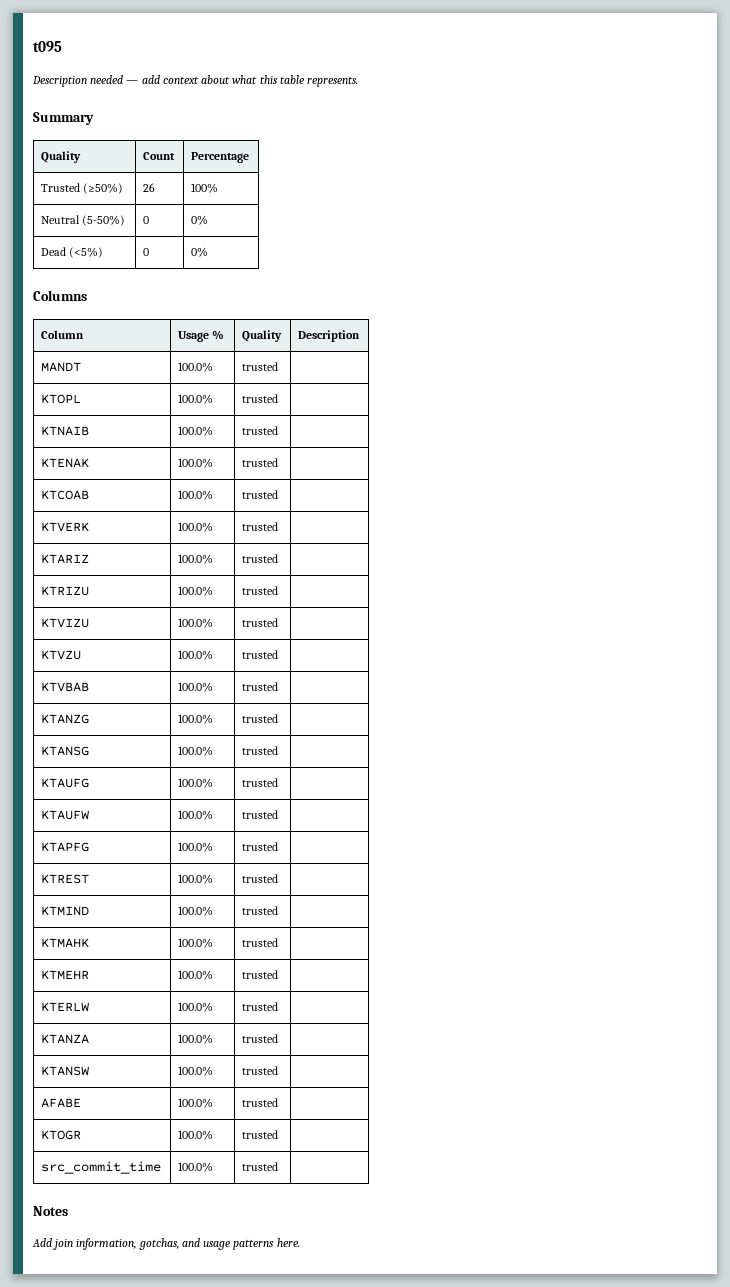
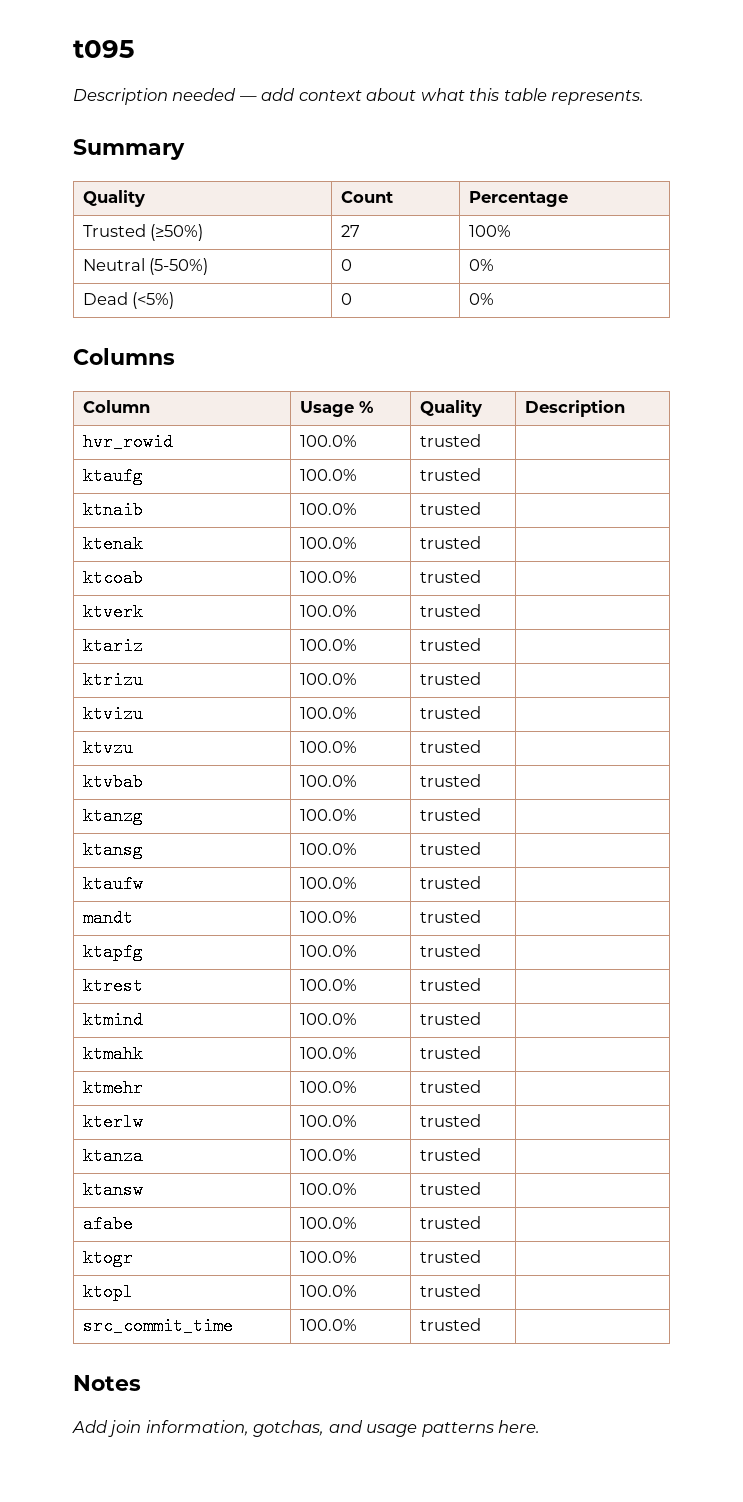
[143,183,156,192] 26 -> [340,225,360,237] 27
[41,362,82,372] [178,362,214,372] [242,362,279,371] [41,394,82,404] [178,394,214,404] [242,394,279,403] [41,426,90,436] [178,426,214,436] [242,426,279,435] [41,458,90,468] [178,458,214,468] [242,458,279,467] [41,490,90,500] [178,490,214,500] [242,490,279,499] [41,522,90,532] [178,522,214,532] [242,522,279,531] [41,554,90,564] [178,554,214,564] [242,554,279,563] [41,586,90,596] [178,586,214,596] [242,586,279,595] [41,618,90,628] [178,618,214,628] [242,618,279,627] [41,650,82,660] [178,650,214,660] [242,650,279,659] [41,682,90,692] [178,682,214,692] [242,682,279,691] [41,714,90,724] [178,714,214,724] [242,714,279,723] [41,746,90,756] [178,746,214,756] [242,746,279,755] [41,778,90,788] [178,778,214,788] [242,778,279,787] [41,810,90,820] [178,810,214,820] [242,810,279,819] [41,842,90,852] [178,842,214,852] [242,842,279,851] [41,874,90,884] [178,874,214,884] [242,874,279,883] [41,906,90,916] [178,906,214,916] [242,906,279,915] [41,938,90,948] [178,938,214,948] [242,938,279,947] [41,970,90,980] [178,970,214,980] [242,970,279,979] [41,1002,90,1012] [178,1002,214,1012] [242,1002,279,1011] [41,1034,90,1044] [178,1034,214,1044] [242,1034,279,1043] [41,1066,90,1076] [178,1066,214,1076] [242,1066,279,1075] [41,1098,82,1108] [178,1098,214,1108] [242,1098,279,1107] [41,1130,82,1140] MANDT | 100.0% | trusted | // KTOPL | 100.0% | trusted | // KTNAIB | 100.0% | trusted | // KTENAK | 100.0% | trusted | // KTCOAB | 100.0% | trusted | // KTVERK | 100.0% | trusted | // KTARIZ | 100.0% | trusted | // KTRIZU | 100.0% | trusted | // KTVIZU | 100.0% | trusted | // KTVZU | 100.0% | trusted | // KTVBAB | 100.0% | trusted | // KTANZG | 100.0% | trusted | // KTANSG | 100.0% | trusted | // KTAUFG | 100.0% | trusted | // KTAUFW | 100.0% | trusted | // KTAPFG | 100.0% | trusted | // KTREST | 100.0% | trusted | // KTMIND | 100.0% | trusted | // KTMAHK | 100.0% | trusted | // KTMEHR | 100.0% | trusted | // KTERLW | 100.0% | trusted | // KTANZA | 100.0% | trusted | // KTANSW | 100.0% | trusted | // AFABE | 100.0% | trusted | // KTOGR -> [82,433,173,451] [299,435,357,447] [419,434,481,447] [82,467,143,485] [299,469,357,481] [419,468,481,481] [82,501,143,519] [299,503,357,515] [419,502,481,515] [82,535,143,553] [299,537,357,549] [419,536,481,549] [82,569,143,587] [299,571,357,583] [419,570,481,583] [82,603,143,621] [299,605,357,617] [419,604,481,617] [82,637,143,655] [299,639,357,651] [419,638,481,651] [82,671,143,689] [299,673,357,685] [419,672,481,685] [82,705,143,723] [299,707,357,719] [419,706,481,719] [82,739,133,757] [299,741,357,753] [419,740,481,753] [82,773,143,791] [299,775,357,787] [419,774,481,787] [82,807,143,825] [299,809,357,821] [419,808,481,821] [82,841,143,859] [299,843,357,855] [419,842,481,855] [82,875,143,893] [299,877,357,889] [419,876,481,889] [82,909,133,927] [299,911,357,923] [419,910,481,923] [82,943,143,961] [299,945,357,957] [419,944,481,957] [82,977,143,995] [299,979,357,991] [419,978,481,991] [82,1011,143,1029] [299,1013,357,1025] [419,1012,481,1025] [82,1045,143,1063] [299,1047,357,1059] [419,1046,481,1059] [82,1079,143,1097] [299,1081,357,1093] [419,1080,481,1093] [82,1113,143,1131] [299,1115,357,1127] [419,1114,481,1127] [82,1147,143,1165] [299,1149,357,1161] [419,1148,481,1161] [82,1181,143,1199] [299,1183,357,1195] [419,1182,481,1195] [82,1215,133,1233] [299,1217,357,1229] [419,1216,481,1229] [82,1249,133,1267] [299,1251,357,1263] [419,1250,481,1263] [82,1283,133,1301] hvr_rowid | 100.0% | trusted | // ktaufg | 100.0% | trusted | // ktnaib | 100.0% | trusted | // ktenak | 100.0% | trusted | // ktcoab | 100.0% | trusted | // ktverk | 100.0% | trusted | // ktariz | 100.0% | trusted | // ktrizu | 100.0% | trusted | // ktvizu | 100.0% | trusted | // ktvzu | 100.0% | trusted | // ktvbab | 100.0% | trusted | // ktanzg | 100.0% | trusted | // ktansg | 100.0% | trusted | // ktaufw | 100.0% | trusted | // mandt | 100.0% | trusted | // ktapfg | 100.0% | trusted | // ktrest | 100.0% | trusted | // ktmind | 100.0% | trusted | // ktmahk | 100.0% | trusted | // ktmehr | 100.0% | trusted | // kterlw | 100.0% | trusted | // ktanza | 100.0% | trusted | // ktansw | 100.0% | trusted | // afabe | 100.0% | trusted | // ktogr | 100.0% | trusted | // ktopl

